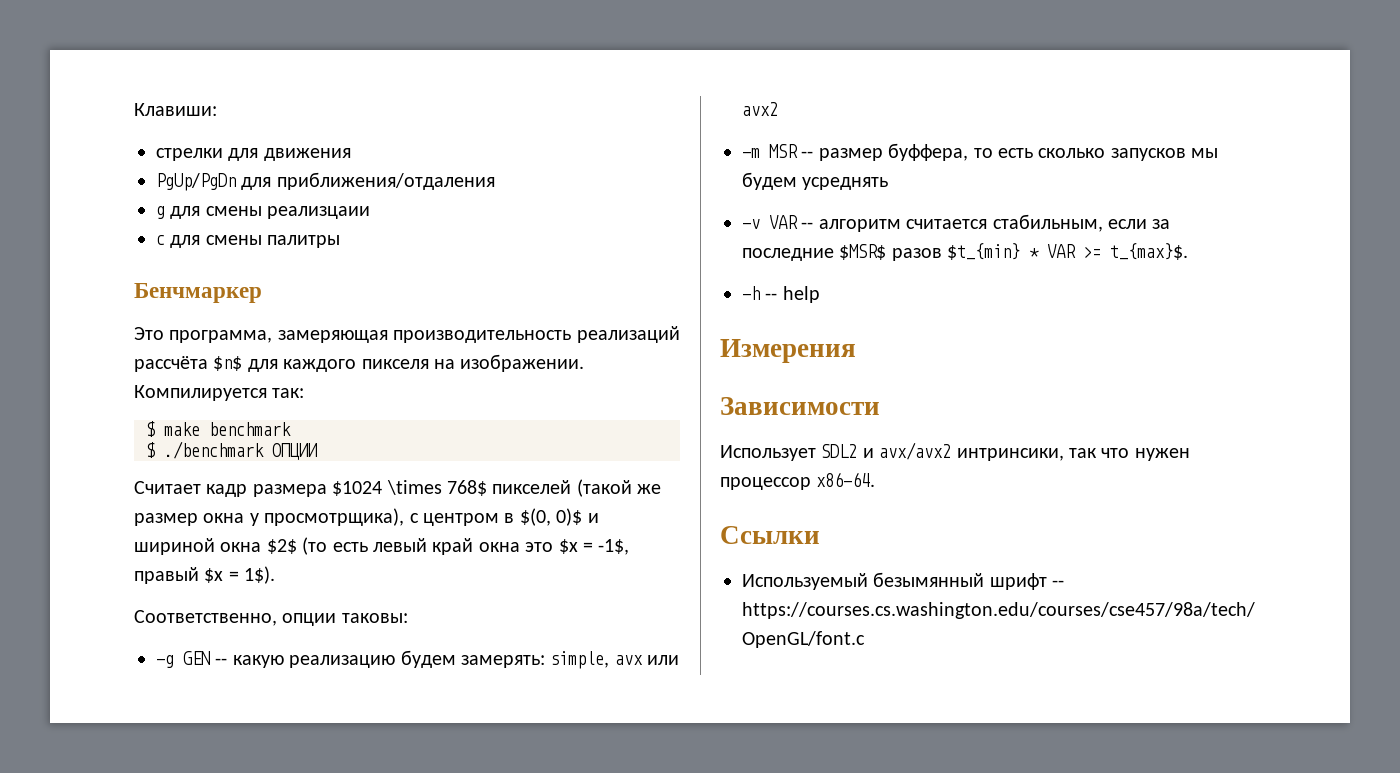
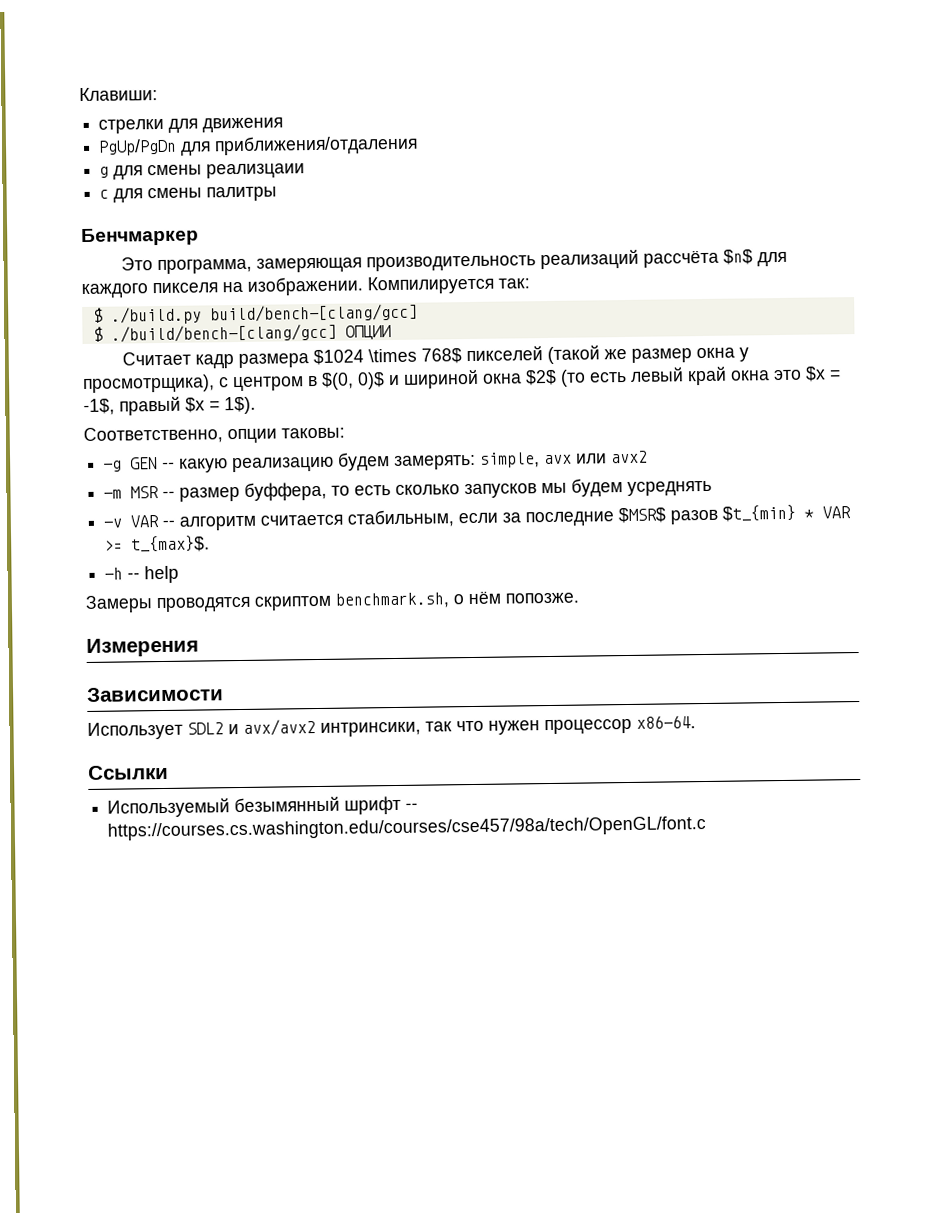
[164,422,291,436] [146,441,264,459] make benchmark // $ ./benchmark -> [110,303,418,325] [92,323,337,343] ./build.py build/bench-[clang/gcc] // $ ./build/bench-[clang/gcc]
(820, 294) none -> [85,590,579,613] // Замеры проводятся скриптом benchmark.sh, о нём попозже.

